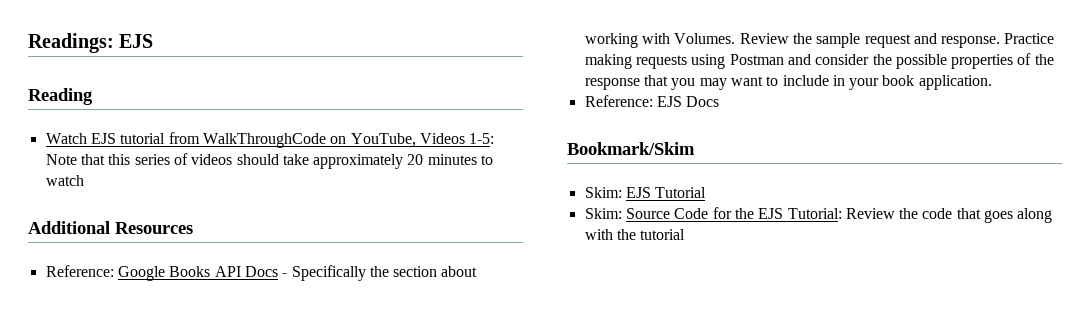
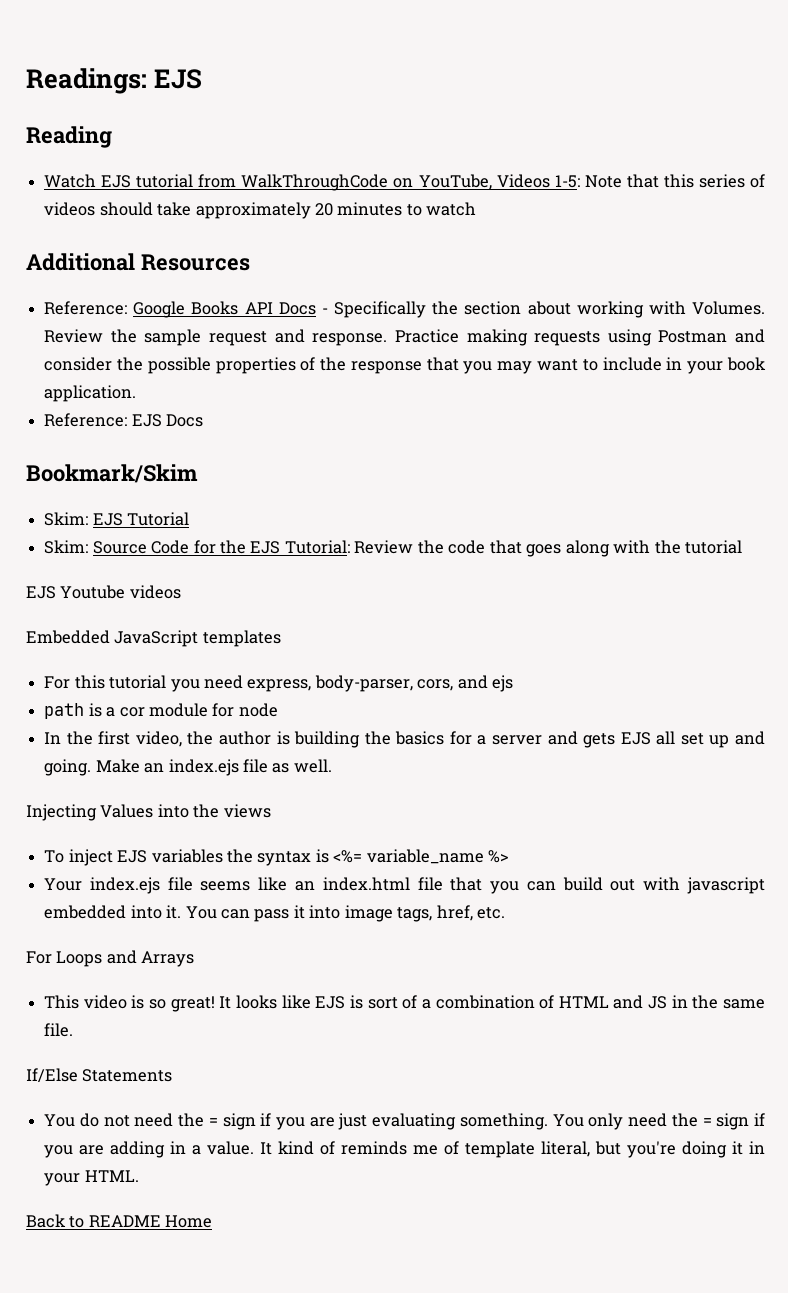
(686, 234) none -> [26,585,181,599] [26,630,281,647] [44,675,514,692] [44,703,278,719] [44,731,765,748] [44,759,332,776] [26,804,271,821] [44,849,510,866] [44,877,765,894] [44,905,506,922] [26,950,195,967] [44,995,766,1012] [44,1023,74,1037] [26,1068,173,1083] [44,1113,765,1130] [44,1141,766,1158] [44,1170,139,1186] [26,1214,213,1228] // EJS Youtube videos // Embedded JavaScript templates // For this tutorial you need express, body-parser, cors, and ejs // path is a cor module for node // In the first video, the author is building the basics for a server and gets EJS all set up and going. Make an index.ejs file as well. // Injecting Values into the views // To inject EJS variables the syntax is <%= variable_name %> // Your index.ejs file seems like an index.html file that you can build out with javascript embedded into it. You can pass it into image tags, href, etc. // For Loops and Arrays // This video is so great! It looks like EJS is sort of a combination of HTML and JS in the same file. // If/Else Statements // You do not need the = sign if you are just evaluating something. You only need the = sign if you are adding in a value. It kind of reminds me of template literal, but you're doing it in your HTML. // Back to README Home

